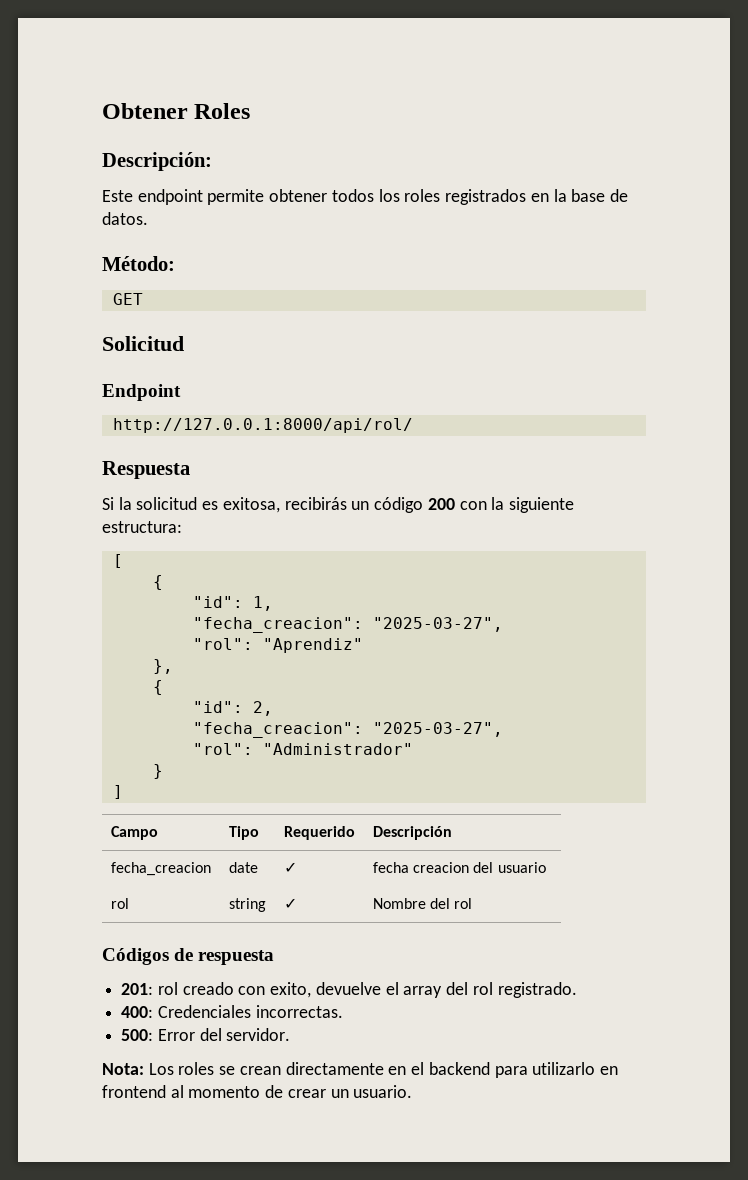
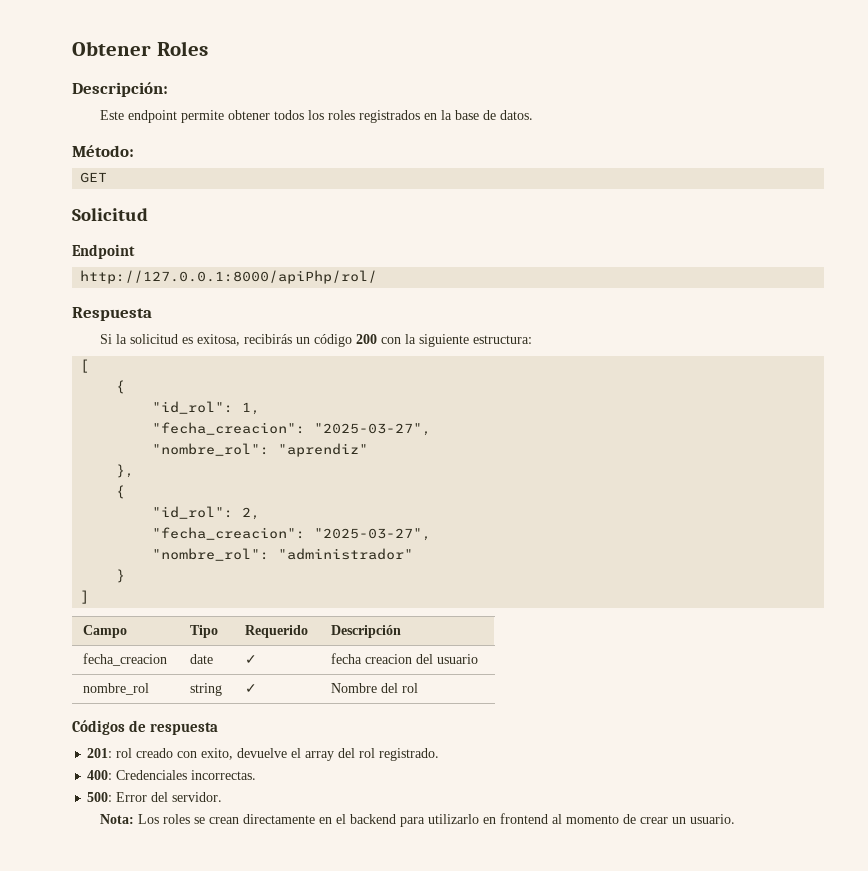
[112,418,413,433] http://127.0.0.1:8000/api/rol/ -> [80,270,378,284] http://127.0.0.1:8000/apiPhp/rol/
[192,596,243,608] "id": -> [152,401,234,414] "id_rol":
[192,638,363,653] "rol": "Aprendiz" -> [152,443,369,457] "nombre_rol": "aprendiz"
[192,701,243,713] "id": -> [152,506,234,519] "id_rol":
[192,743,413,755] "rol": "Administrador" -> [152,548,414,561] "nombre_rol": "administrador"
[110,898,129,909] rol -> [83,683,150,695] nombre_rol

